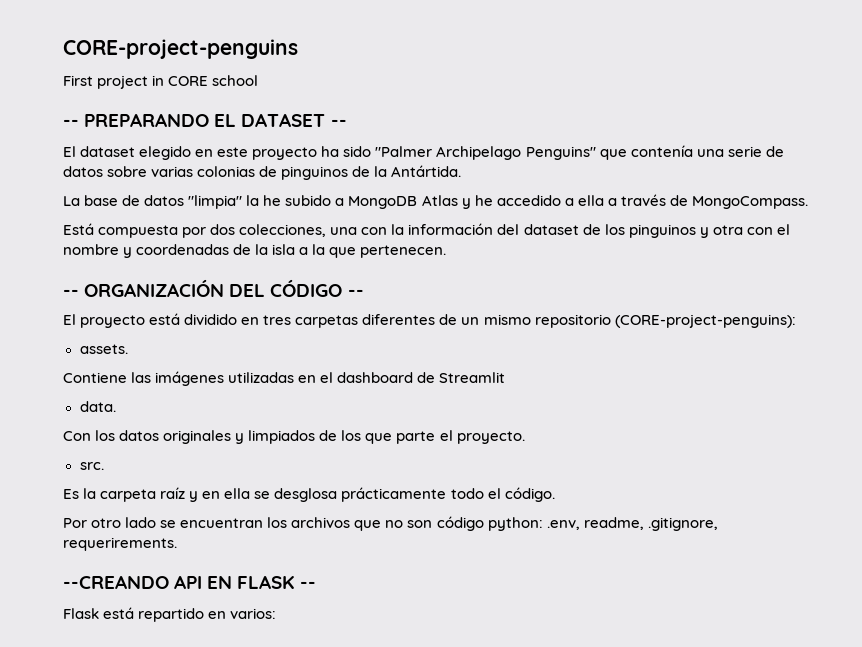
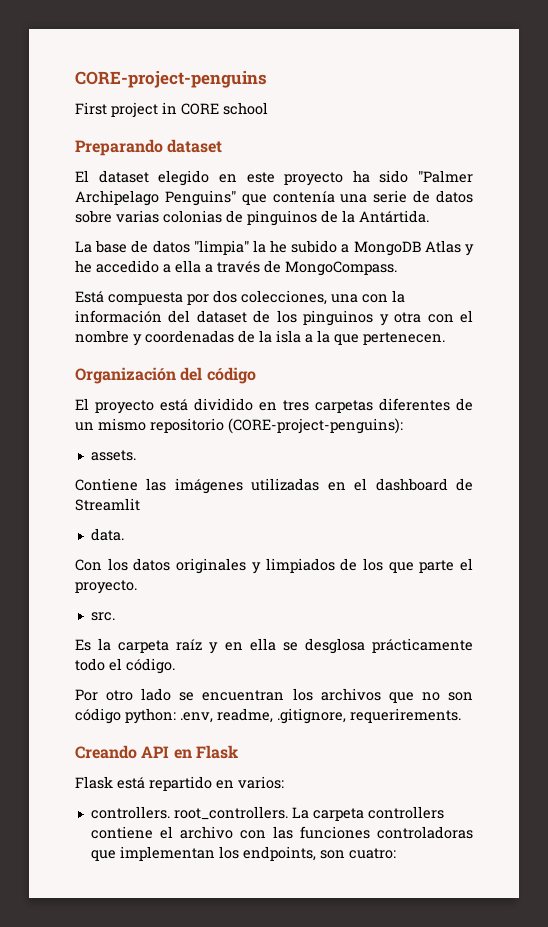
[63,113,347,127] -- PREPARANDO EL DATASET -- -> [75,139,223,156] Preparando dataset
[63,279,364,297] -- ORGANIZACIÓN DEL CÓDIGO -- -> [75,367,256,384] Organización del código
[63,575,316,589] --CREANDO API EN FLASK -- -> [75,745,238,759] Creando API en Flask
(277, 613) none -> [90,806,444,821] [90,826,473,839] [90,846,396,861] // controllers. root_controllers. La carpeta controllers contiene el archivo con las funciones controladoras que implementan los endpoints, son cuatro:

